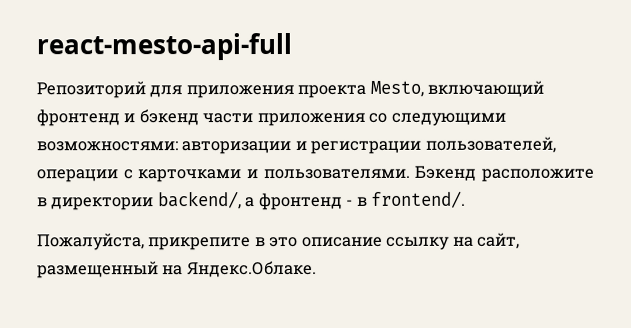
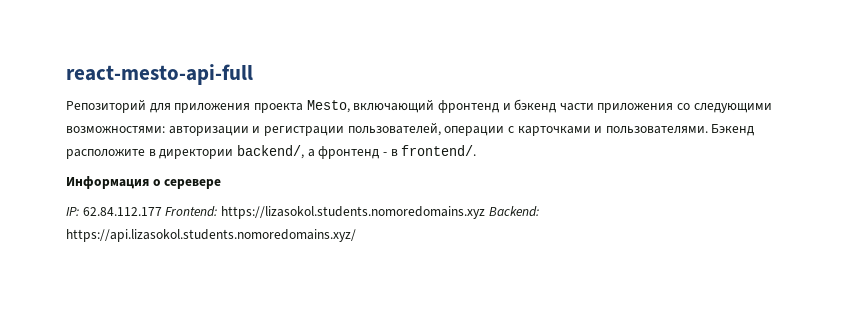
[37,232,521,251] [37,260,317,279] Пожалуйста, прикрепите в это описание ссылку на сайт, размещенный на Яндекс.Облаке. -> [66,176,222,189] [66,206,539,219] [66,229,356,242] Информация о серевере // IP: 62.84.112.177 Frontend: https://lizasokol.students.nomoredomains.xyz Backend: https://api.lizasokol.students.nomoredomains.xyz/

